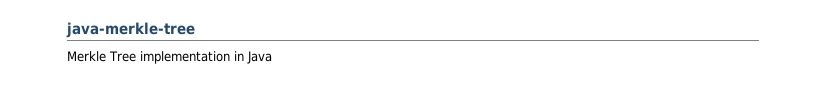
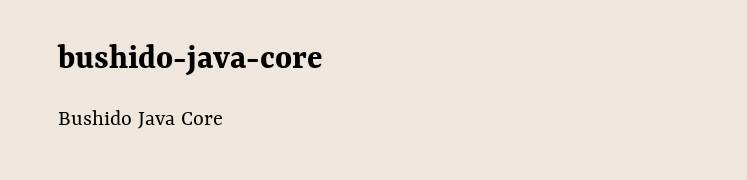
[66,22,195,38] [67,51,272,64] java-merkle-tree // Merkle Tree implementation in Java -> [57,44,323,76] [58,110,224,129] bushido-java-core // Bushido Java Core

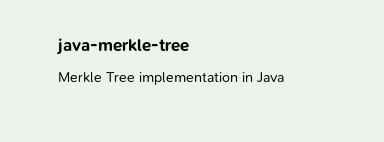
[57,44,323,76] [58,110,224,129] bushido-java-core // Bushido Java Core -> [56,38,189,55] [58,72,284,85] java-merkle-tree // Merkle Tree implementation in Java

